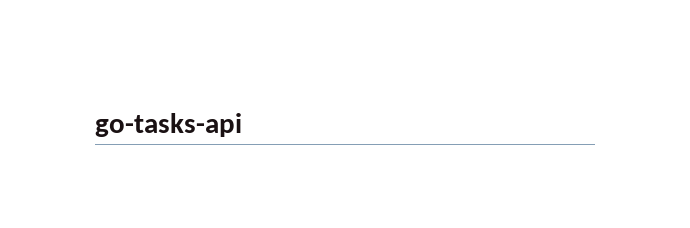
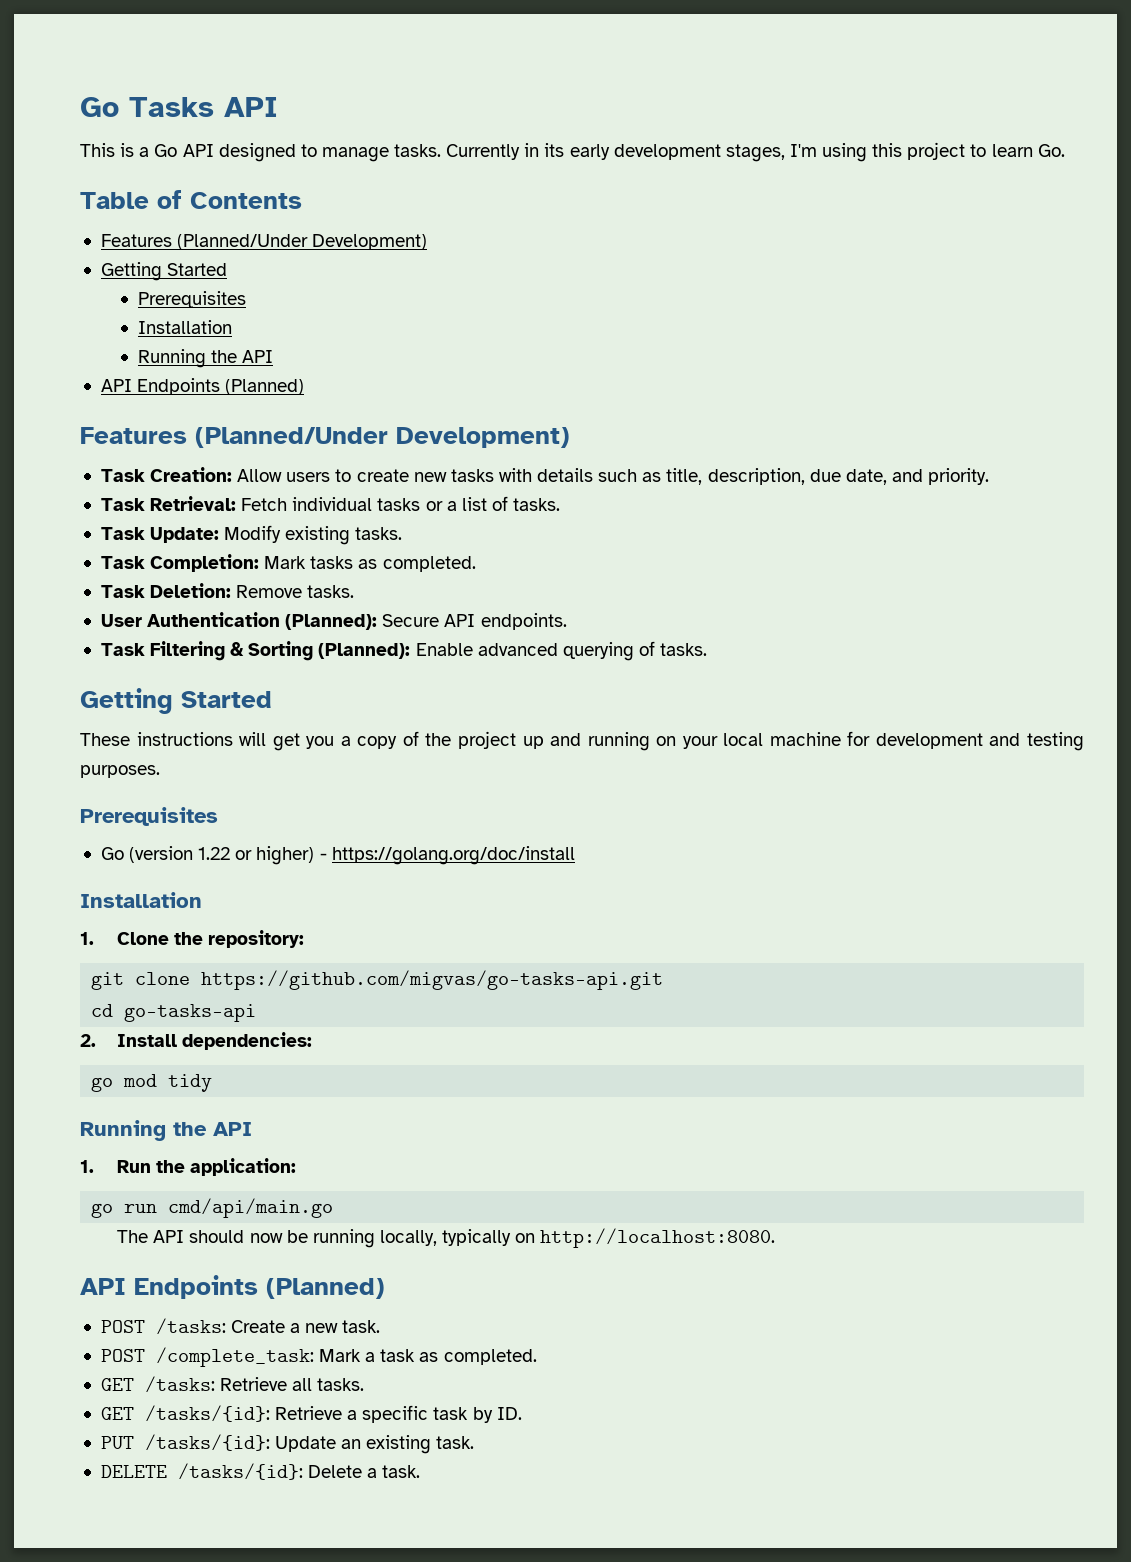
[95,113,242,137] go-tasks-api -> [80,97,278,117] [80,142,1065,162] [80,190,302,209] [100,234,428,250] [100,262,228,281] [138,291,247,308] [138,320,233,334] [138,349,274,368] [100,378,305,395] [80,427,570,448] [100,467,990,485] [100,496,561,511] [100,525,403,545] [100,554,476,572] [100,583,355,598] [100,612,567,630] [100,641,708,661] [80,688,272,714] [80,731,1084,751] [80,765,160,778] [80,807,218,826] [100,846,575,865] [80,892,202,908] [80,930,305,948] [91,970,664,990] [91,1004,257,1022] [80,1032,313,1050] [91,1074,213,1092] [80,1120,252,1141] [80,1158,297,1176] [91,1198,334,1218] [117,1228,776,1248] [80,1275,385,1299] [100,1318,381,1335] [100,1347,537,1367] [100,1376,365,1393] [100,1405,522,1423] [100,1434,475,1454] [100,1463,421,1480] Go Tasks API // This is a Go API designed to manage tasks. Currently in its early development stages, I'm using this project to learn Go. // Table of Contents // Features (Planned/Under Development) // Getting Started // Prerequisites // Installation // Running the API // API Endpoints (Planned) // Features (Planned/Under Development) // Task Creation: Allow users to create new tasks with details such as title, description, due date, and priority. // Task Retrieval: Fetch individual tasks or a list of tasks. // Task Update: Modify existing tasks. // Task Completion: Mark tasks as completed. // Task Deletion: Remove tasks. // User Authentication (Planned): Secure API endpoints. // Task Filtering & Sorting (Planned): Enable advanced querying of tasks. // Getting Started // These instructions will get you a copy of the project up and running on your local machine for development and testing purposes. // Prerequisites // Go (version 1.22 or higher) - https://golang.org/doc/install // Installation // 1. Clone the repository: // git clone https://github.com/migvas/go-tasks-api.git // cd go-tasks-api // 2. Install dependencies: // go mod tidy // Running the API // 1. Run the application: // go run cmd/api/main.go // The API should now be running locally, typically on http://localhost:8080. // API Endpoints (Planned) // POST /tasks: Create a new task. // POST /complete_task: Mark a task as completed. // GET /tasks: Retrieve all tasks. // GET /tasks/{id}: Retrieve a specific task by ID. // PUT /tasks/{id}: Update an existing task. // DELETE /tasks/{id}: Delete a task.

